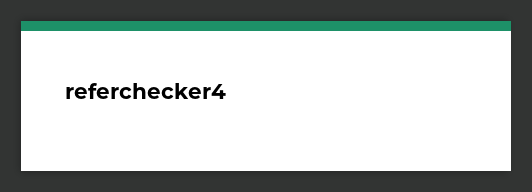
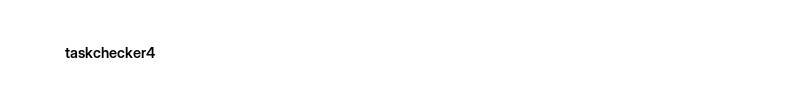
[65,83,226,99] referchecker4 -> [65,47,155,58] taskchecker4

